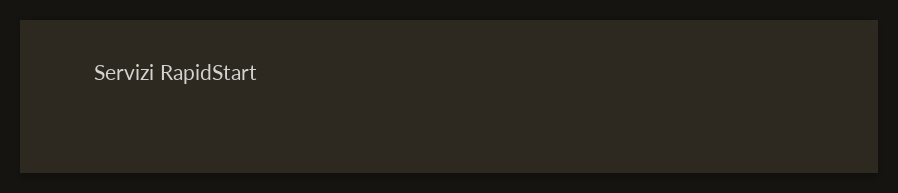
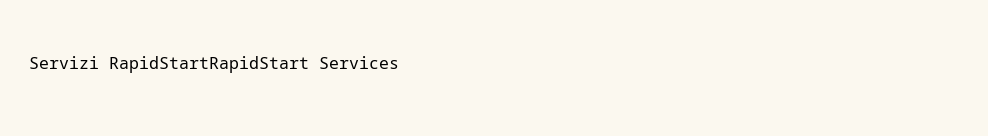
[159,64,257,84] RapidStart -> [109,56,399,73] RapidStartRapidStart Services

